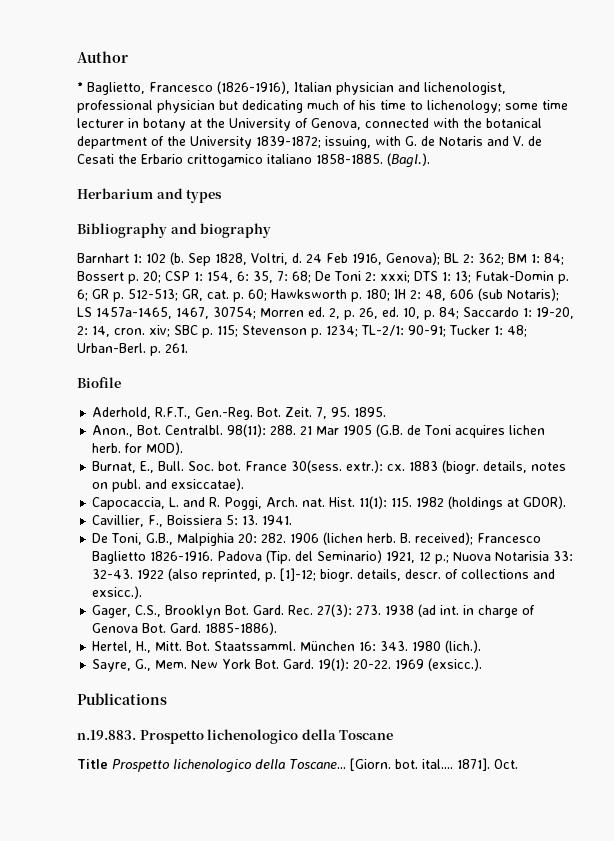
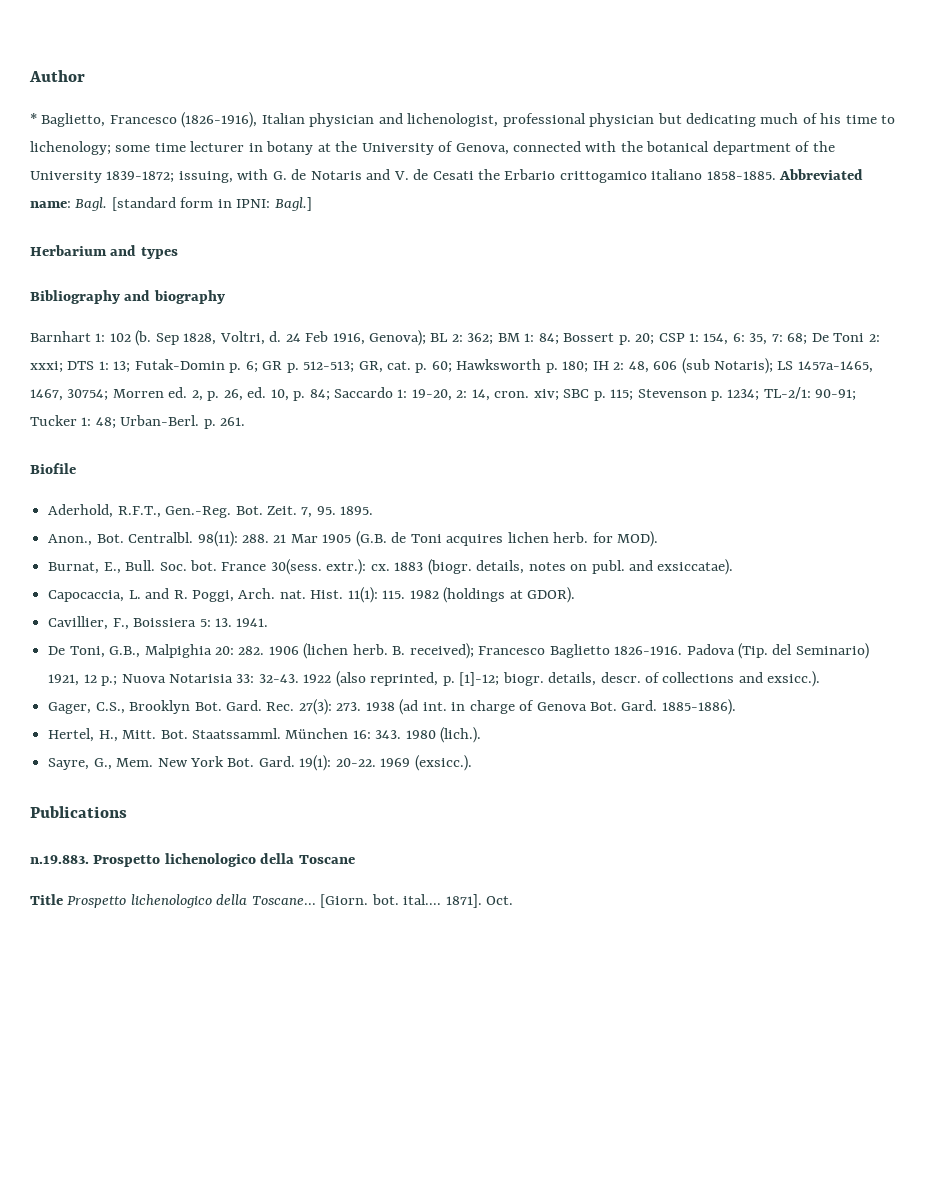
[387,153,430,168] (Bagl.). -> [779,169,864,180] [30,197,312,211] Abbreviated name: Bagl. [standard form in IPNI: Bagl.]

